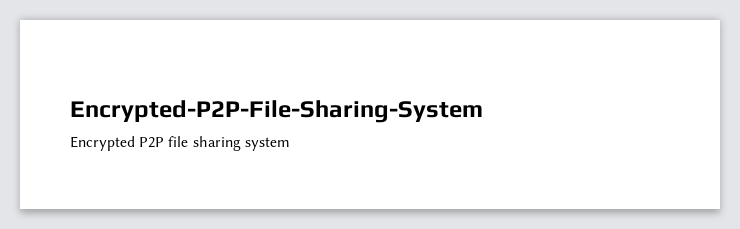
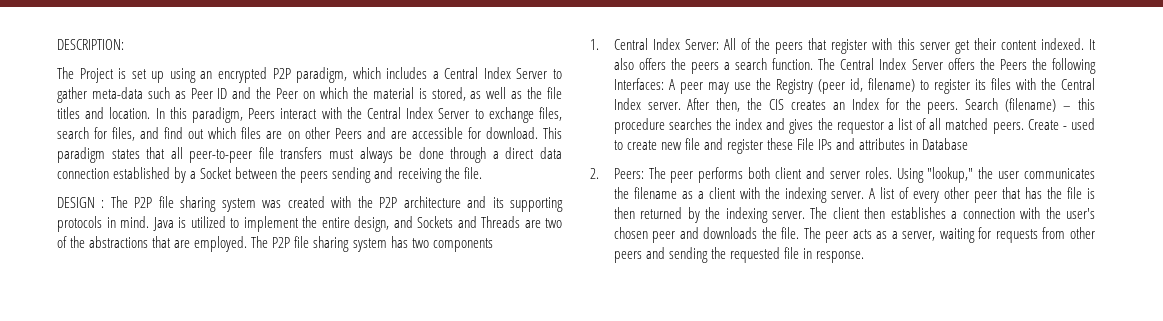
[70,100,483,123] [70,136,290,151] Encrypted-P2P-File-Sharing-System // Encrypted P2P file sharing system -> [57,39,124,50] [57,67,562,83] [57,87,562,103] [57,107,562,123] [57,127,562,141] [57,147,562,163] [57,167,482,183] [57,196,563,212] [57,216,562,232] [57,236,493,252] [590,38,1096,54] [613,58,1096,74] [613,78,1095,94] [613,98,1095,114] [613,118,1095,134] [613,138,969,154] [590,167,1095,183] [613,187,1095,203] [613,207,1095,223] [613,227,1095,243] [613,247,865,263] DESCRIPTION: // The Project is set up using an encrypted P2P paradigm, which includes a Central Index Server to gather meta-data such as Peer ID and the Peer on which the material is stored, as well as the file titles and location. In this paradigm, Peers interact with the Central Index Server to exchange files, search for files, and find out which files are on other Peers and are accessible for download. This paradigm states that all peer-to-peer file transfers must always be done through a direct data connection established by a Socket between the peers sending and receiving the file. // DESIGN : The P2P file sharing system was created with the P2P architecture and its supporting protocols in mind. Java is utilized to implement the entire design, and Sockets and Threads are two of the abstractions that are employed. The P2P file sharing system has two components // 1. Central Index Server: All of the peers that register with this server get their content indexed. It also offers the peers a search function. The Central Index Server offers the Peers the following Interfaces: A peer may use the Registry (peer id, filename) to register its files with the Central Index server. After then, the CIS creates an Index for the peers. Search (filename) – this procedure searches the index and gives the requestor a list of all matched peers. Create - used to create new file and register these File IPs and attributes in Database // 2. Peers: The peer performs both client and server roles. Using "lookup," the user communicates the filename as a client with the indexing server. A list of every other peer that has the file is then returned by the indexing server. The client then establishes a connection with the user's chosen peer and downloads the file. The peer acts as a server, waiting for requests from other peers and sending the requested file in response.

